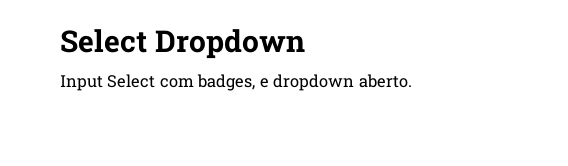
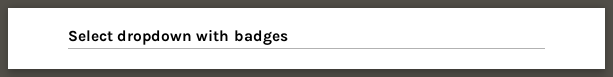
[60,29,306,59] [60,74,412,91] Select Dropdown // Input Select com badges, e dropdown aberto. -> [68,29,288,45] Select dropdown with badges

